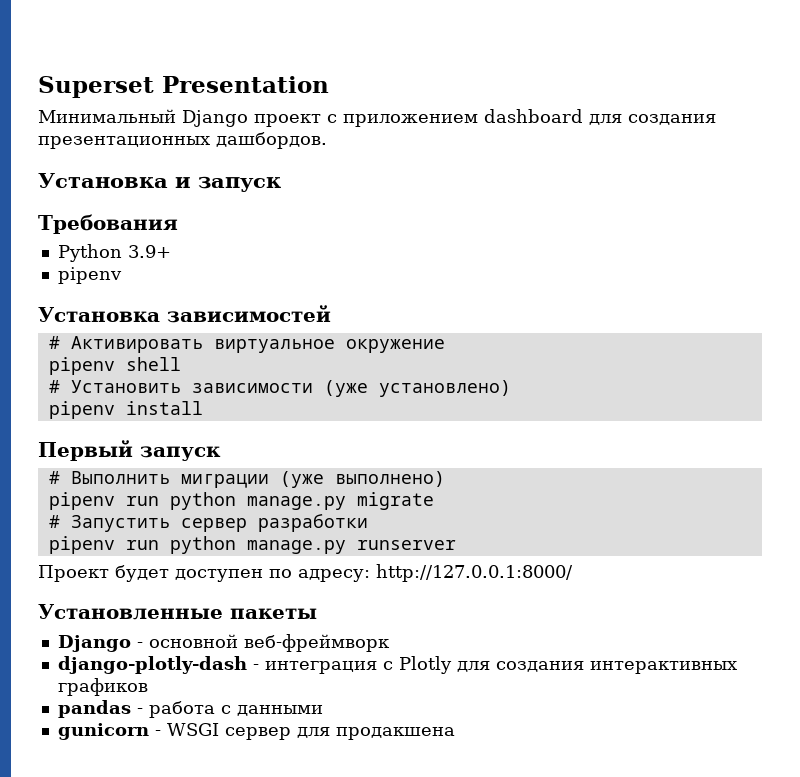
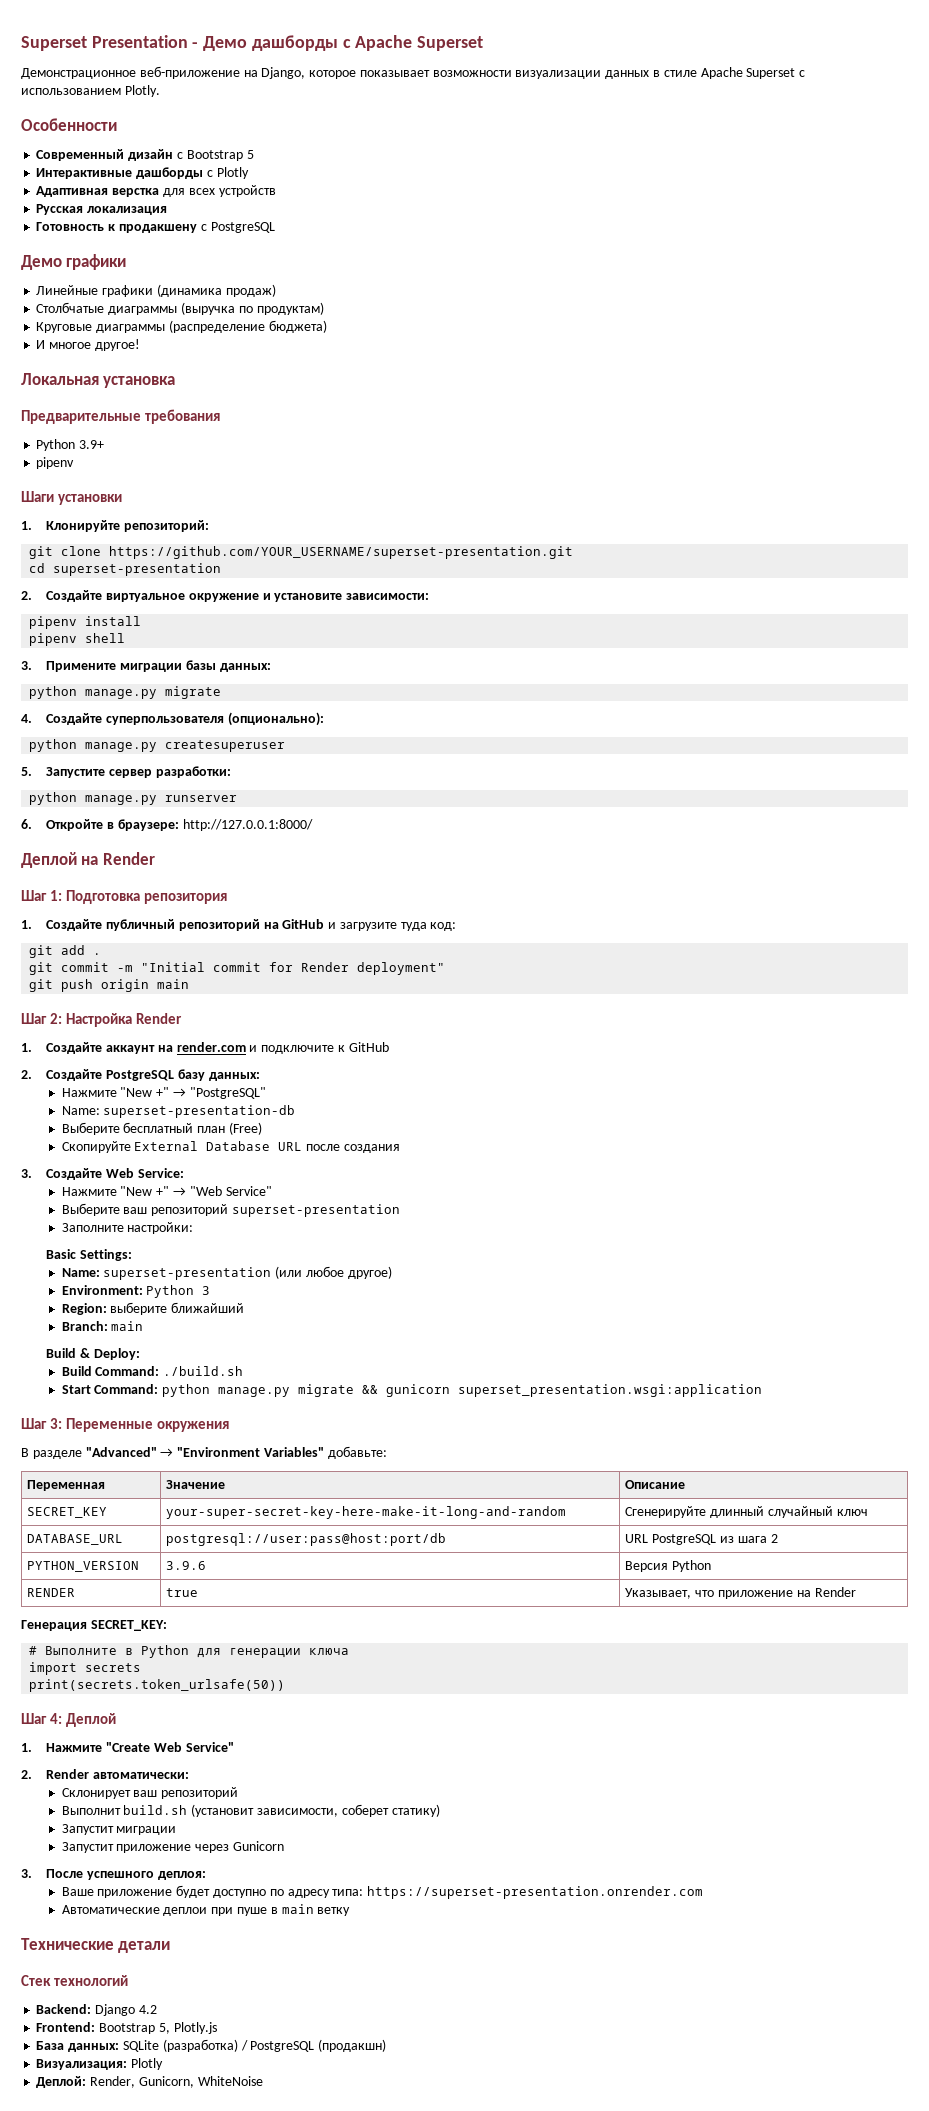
[38,109,716,127] [38,132,327,149] [38,173,281,192] [38,214,178,234] [57,244,171,262] [57,267,122,284] [38,305,331,323] [48,336,445,353] [48,357,181,375] [48,380,511,397] [48,401,203,419] [38,440,221,461] [48,471,445,488] [48,492,434,510] [48,514,368,532] [48,536,456,554] [38,564,573,582] [38,604,317,620] [57,634,390,652] [57,656,737,674] [57,678,148,696] [57,700,323,718] [57,723,455,740] // Минимальный Django проект с приложением dashboard для создания презентационных дашбордов. // Установка и запуск // Требования // Python 3.9+ // pipenv // Установка зависимостей // # Активировать виртуальное окружение // pipenv shell // # Установить зависимости (уже установлено) // pipenv install // Первый запуск // # Выполнить миграции (уже выполнено) // pipenv run python manage.py migrate // # Запустить сервер разработки // pipenv run python manage.py runserver // Проект будет доступен по адресу: http://127.0.0.1:8000/ // Установленные пакеты // Django - основной веб-фреймворк // django-plotly-dash - интеграция с Plotly для создания интерактивных графиков // pandas - работа с данными // gunicorn - WSGI сервер для продакшена -> [192,35,484,51] [21,66,806,79] [21,85,160,97] [21,118,117,131] [36,149,254,161] [36,167,249,179] [36,185,276,197] [36,204,168,215] [36,222,275,233] [21,254,127,270] [36,284,276,297] [36,302,324,315] [36,320,327,333] [36,339,140,351] [21,373,176,388] [21,409,221,424] [36,439,105,451] [36,457,75,469] [21,491,123,505] [21,520,210,532] [29,546,574,559] [29,563,222,576] [21,590,430,602] [29,616,142,629] [29,633,126,646] [21,660,271,672] [29,686,222,699] [21,712,324,726] [29,739,286,752] [21,766,231,778] [29,792,238,805] [21,819,313,831] [21,852,155,868] [21,890,228,904] [21,919,457,931] [29,945,102,958] [29,962,446,975] [29,979,190,992] [21,1013,183,1027] [21,1042,389,1054] [21,1069,260,1081] [61,1087,266,1099] [61,1105,296,1118] [61,1122,262,1135] [61,1141,400,1153] [21,1168,184,1180] [61,1186,272,1196] [61,1203,400,1217] [61,1222,194,1234] [46,1249,133,1261] [61,1266,392,1280] [61,1285,211,1298] [61,1302,245,1315] [61,1321,144,1331] [46,1348,140,1360] [61,1366,244,1376] [61,1384,763,1397] [21,1418,230,1432] [21,1446,387,1459] [27,1480,106,1491] [166,1480,226,1489] [625,1480,686,1489] [27,1507,108,1518] [166,1506,567,1519] [625,1506,868,1518] [27,1534,124,1545] [166,1533,447,1546] [625,1534,778,1545] [27,1561,140,1572] [166,1561,207,1570] [625,1560,712,1572] [27,1588,76,1597] [166,1588,199,1597] [625,1587,856,1599] [21,1620,167,1631] [29,1645,350,1658] [29,1662,142,1675] [29,1679,286,1692] [21,1713,117,1727] [21,1742,234,1752] [21,1769,190,1779] [61,1787,239,1799] [61,1804,440,1817] [61,1824,177,1835] [61,1841,284,1853] [21,1869,206,1880] [61,1885,704,1899] [61,1904,351,1916] [21,1938,171,1953] [21,1975,129,1986] [36,2004,157,2016] [36,2022,217,2034] [36,2039,387,2052] [36,2058,164,2070] [36,2076,263,2088] - Демо дашборды с Apache Superset // Демонстрационное веб-приложение на Django, которое показывает возможности визуализации данных в стиле Apache Superset с использованием Plotly. // Особенности // Современный дизайн с Bootstrap 5 // Интерактивные дашборды с Plotly // Адаптивная верстка для всех устройств // Русская локализация // Готовность к продакшену с PostgreSQL // Демо графики // Линейные графики (динамика продаж) // Столбчатые диаграммы (выручка по продуктам) // Круговые диаграммы (распределение бюджета) // И многое другое! // Локальная установка // Предварительные требования // Python 3.9+ // pipenv // Шаги установки // 1. Клонируйте репозиторий: // git clone https://github.com/YOUR_USERNAME/superset-presentation.git // cd superset-presentation // 2. Создайте виртуальное окружение и установите зависимости: // pipenv install // pipenv shell // 3. Примените миграции базы данных: // python manage.py migrate // 4. Создайте суперпользователя (опционально): // python manage.py createsuperuser // 5. Запустите сервер разработки: // python manage.py runserver // 6. Откройте в браузере: http://127.0.0.1:8000/ // Деплой на Render // Шаг 1: Подготовка репозитория // 1. Создайте публичный репозиторий на GitHub и загрузите туда код: // git add . // git commit -m "Initial commit for Render deployment" // git push origin main // Шаг 2: Настройка Render // 1. Создайте аккаунт на render.com и подключите к GitHub // 2. Создайте PostgreSQL базу данных: // Нажмите "New +" → "PostgreSQL" // Name: superset-presentation-db // Выберите бесплатный план (Free) // Скопируйте External Database URL после создания // 3. Создайте Web Service: // Нажмите "New +" → "Web Service" // Выберите ваш репозиторий superset-presentation // Заполните настройки: // Basic Settings: // Name: superset-presentation (или любое другое) // Environment: Python 3 // Region: выберите ближайший // Branch: main // Build & Deploy: // Build Command: ./build.sh // Start Command: python manage.py migrate && gunicorn superset_presentation.wsgi:application // Шаг 3: Переменные окружения // В разделе "Advanced" → "Environment Variables" добавьте: // Переменная | Значение | Описание // SECRET_KEY | your-super-secret-key-here-make-it-long-and-random | Сгенерируйте длинный случайный ключ // DATABASE_URL | postgresql://user:pass@host:port/db | URL PostgreSQL из шага 2 // PYTHON_VERSION | 3.9.6 | Версия Python // RENDER | true | Указывает, что приложение на Render // Генерация SECRET_KEY: // # Выполните в Python для генерации ключа // import secrets // print(secrets.token_urlsafe(50)) // Шаг 4: Деплой // 1. Нажмите "Create Web Service" // 2. Render автоматически: // Склонирует ваш репозиторий // Выполнит build.sh (установит зависимости, соберет статику) // Запустит миграции // Запустит приложение через Gunicorn // 3. После успешного деплоя: // Ваше приложение будет доступно по адресу типа: https://superset-presentation.onrender.com // Автоматические деплои при пуше в main ветку // Технические детали // Стек технологий // Backend: Django 4.2 // Frontend: Bootstrap 5, Plotly.js // База данных: SQLite (разработка) / PostgreSQL (продакшн) // Визуализация: Plotly // Деплой: Render, Gunicorn, WhiteNoise

